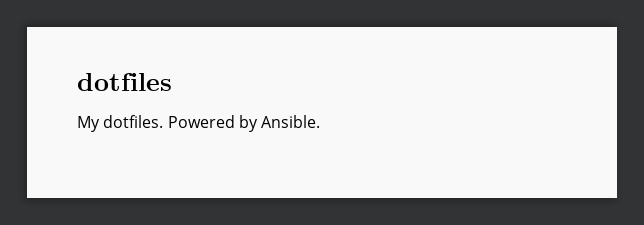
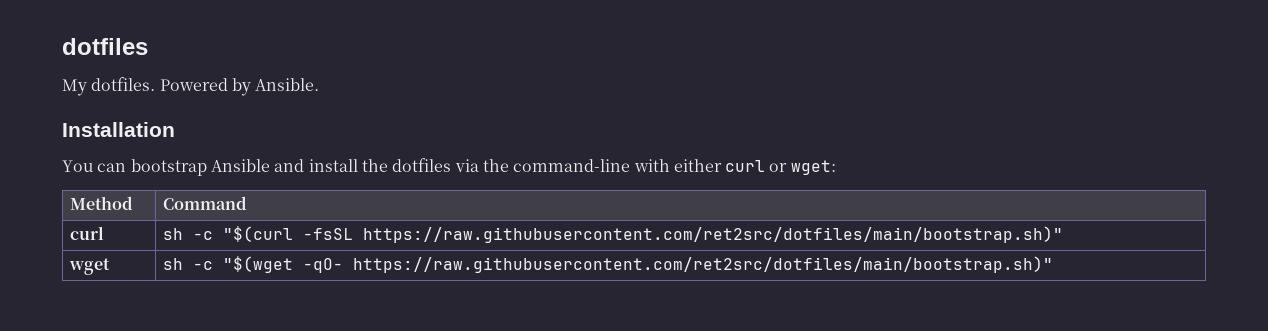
(321, 121) none -> [62,122,175,137] [62,158,836,176] [70,196,134,210] [163,196,248,210] [70,226,105,240] [163,226,1064,243] [69,258,111,275] [163,256,1054,273] // Installation // You can bootstrap Ansible and install the dotfiles via the command-line with either curl or wget: // Method | Command // curl | sh -c "$(curl -fsSL https://raw.githubusercontent.com/ret2src/dotfiles/main/bootstrap.sh)" // wget | sh -c "$(wget -qO- https://raw.githubusercontent.com/ret2src/dotfiles/main/bootstrap.sh)"

